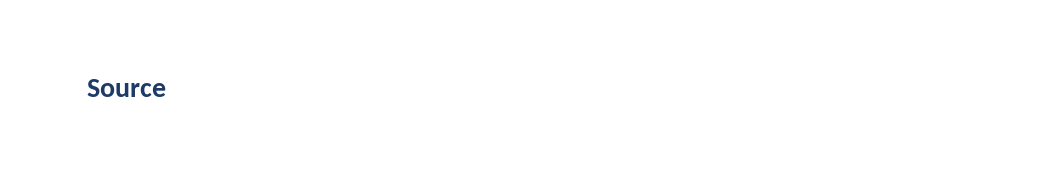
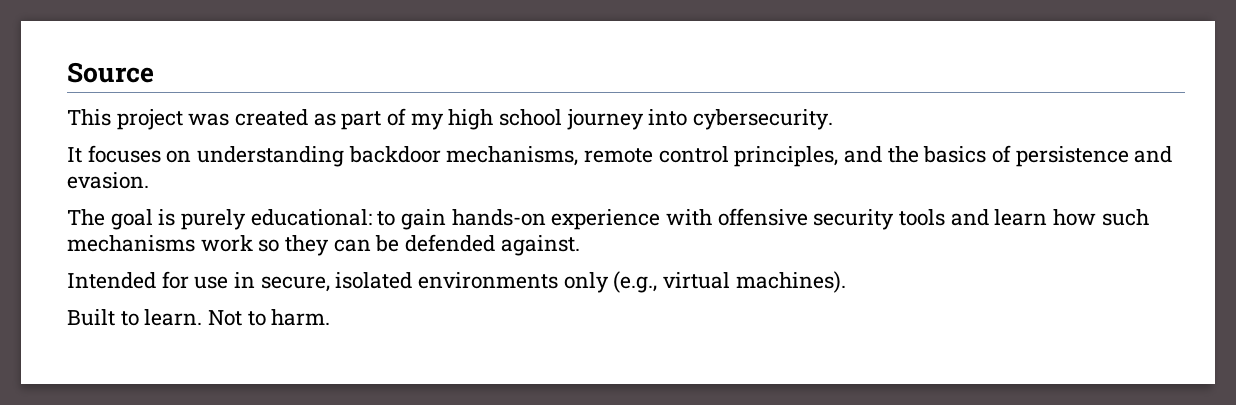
(166, 88) none -> [67,108,834,130] [67,145,1173,167] [67,172,149,189] [67,208,1149,230] [67,234,580,256] [67,271,846,293] [67,309,331,326] // This project was created as part of my high school journey into cybersecurity. // It focuses on understanding backdoor mechanisms, remote control principles, and the basics of persistence and evasion. // The goal is purely educational: to gain hands-on experience with offensive security tools and learn how such mechanisms work so they can be defended against. // Intended for use in secure, isolated environments only (e.g., virtual machines). // Built to learn. Not to harm.

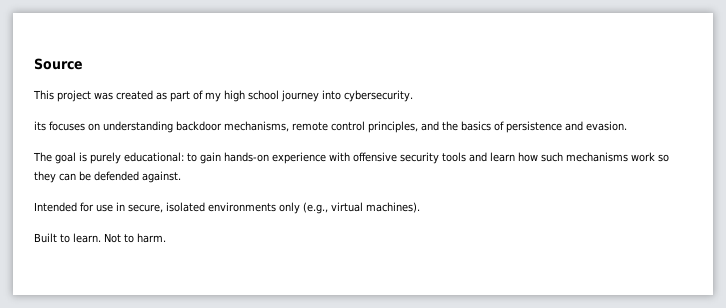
[67,147,82,163] It -> [34,121,46,131] its

